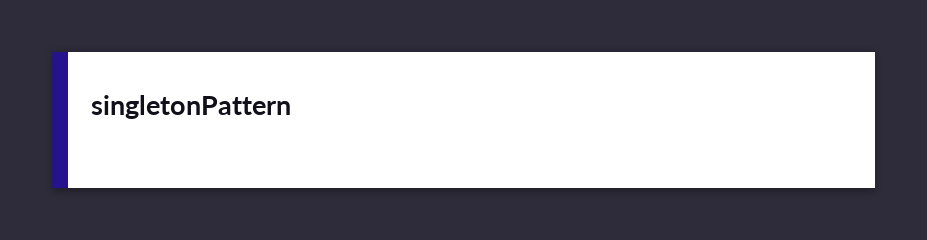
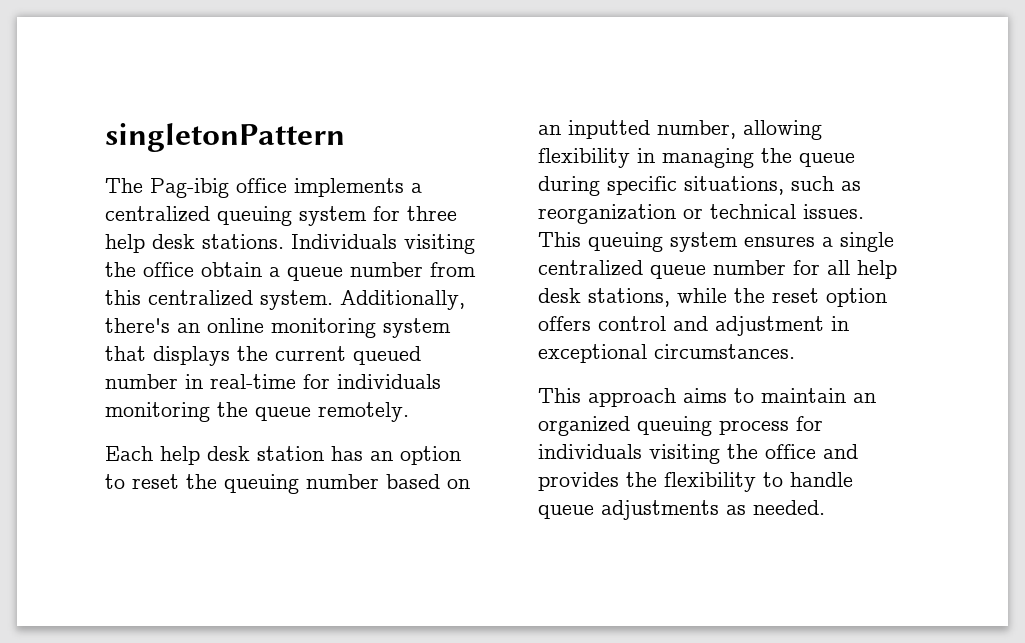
(291, 107) none -> [105,178,422,198] [105,206,457,226] [105,234,475,254] [105,262,476,281] [105,290,465,310] [105,318,451,338] [105,346,421,366] [105,374,441,389] [105,402,409,422] [105,446,461,465] [105,474,470,494] [538,120,822,140] [538,148,855,168] [538,176,861,196] [538,204,864,224] [538,232,894,252] [538,260,897,279] [538,288,887,307] [538,316,849,336] [538,344,795,363] [538,388,876,407] [538,416,823,436] [538,444,858,464] [538,472,853,492] [538,500,825,520] // The Pag-ibig office implements a centralized queuing system for three help desk stations. Individuals visiting the office obtain a queue number from this centralized system. Additionally, there's an online monitoring system that displays the current queued number in real-time for individuals monitoring the queue remotely. // Each help desk station has an option to reset the queuing number based on an inputted number, allowing flexibility in managing the queue during specific situations, such as reorganization or technical issues. This queuing system ensures a single centralized queue number for all help desk stations, while the reset option offers control and adjustment in exceptional circumstances. // This approach aims to maintain an organized queuing process for individuals visiting the office and provides the flexibility to handle queue adjustments as needed.

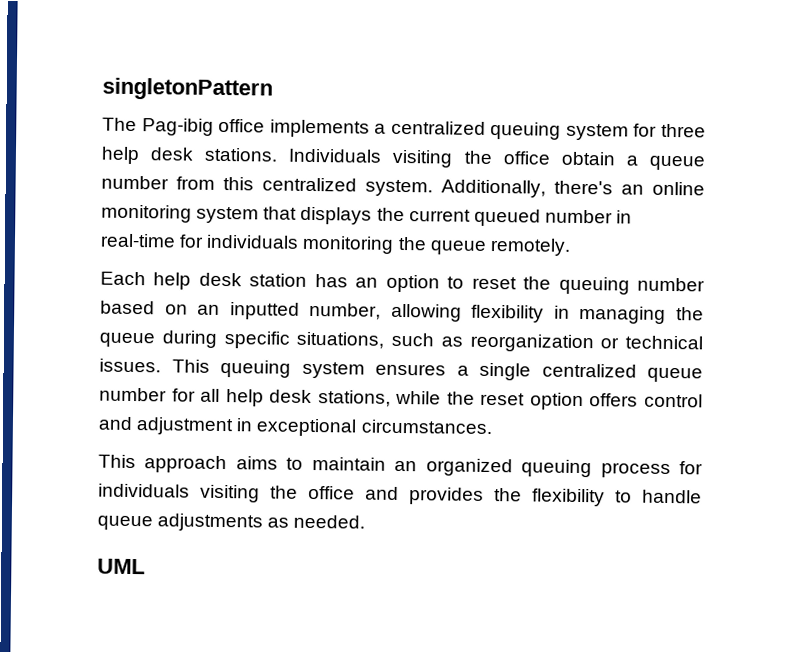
(825, 507) none -> [97,558,145,575] // UML

